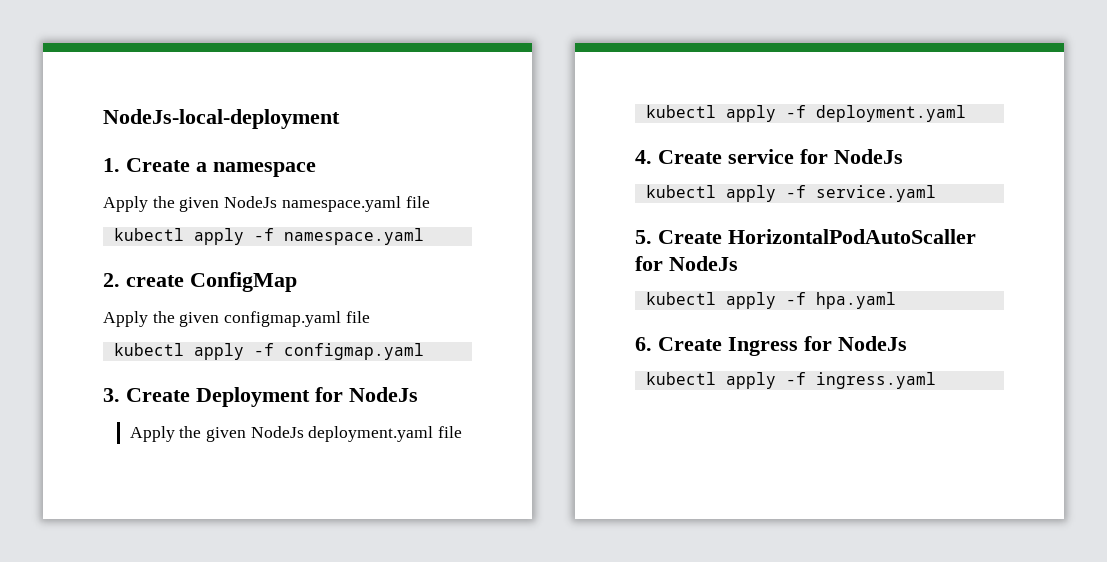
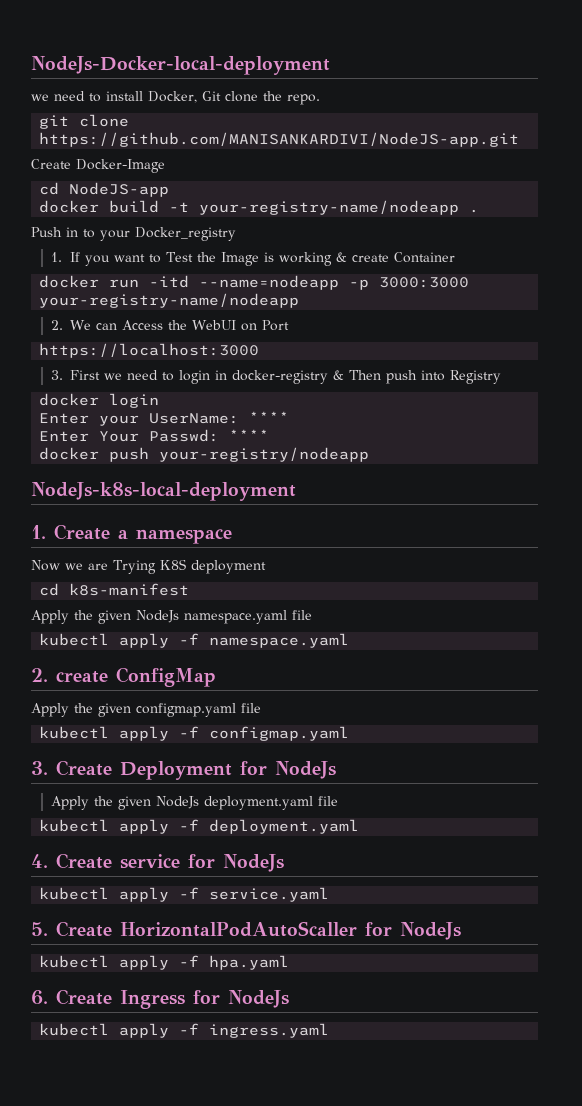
[103,109,340,129] [103,158,316,177] NodeJs-local-deployment // 1. Create a namespace -> [31,56,330,75] [31,91,320,105] [39,114,130,129] [39,132,520,147] [31,159,165,173] [39,182,170,197] [39,200,480,215] [31,227,236,241] [50,252,456,266] [39,275,470,290] [39,293,300,308] [50,320,290,331] [39,343,260,358] [50,370,502,384] [39,393,160,408] [39,411,290,426] [39,429,270,442] [39,447,370,462] [31,482,296,501] [31,524,232,544] [31,559,266,574] [39,583,190,596] NodeJs-Docker-local-deployment // we need to install Docker, Git clone the repo. // git clone https://github.com/MANISANKARDIVI/NodeJS-app.git // Create Docker-Image // cd NodeJS-app // docker build -t your-registry-name/nodeapp . // Push in to your Docker_registry // 1. If you want to Test the Image is working & create Container // docker run -itd --name=nodeapp -p 3000:3000 your-registry-name/nodeapp // 2. We can Access the WebUI on Port // https://localhost:3000 // 3. First we need to login in docker-registry & Then push into Registry // docker login // Enter your UserName: **** // Enter Your Passwd: **** // docker push your-registry/nodeapp // NodeJs-k8s-local-deployment // 1. Create a namespace // Now we are Trying K8S deployment // cd k8s-manifest

